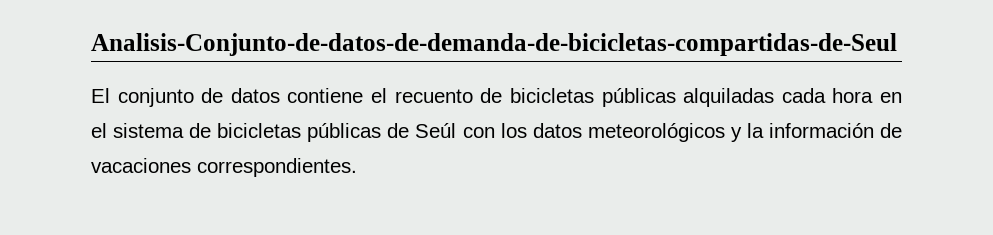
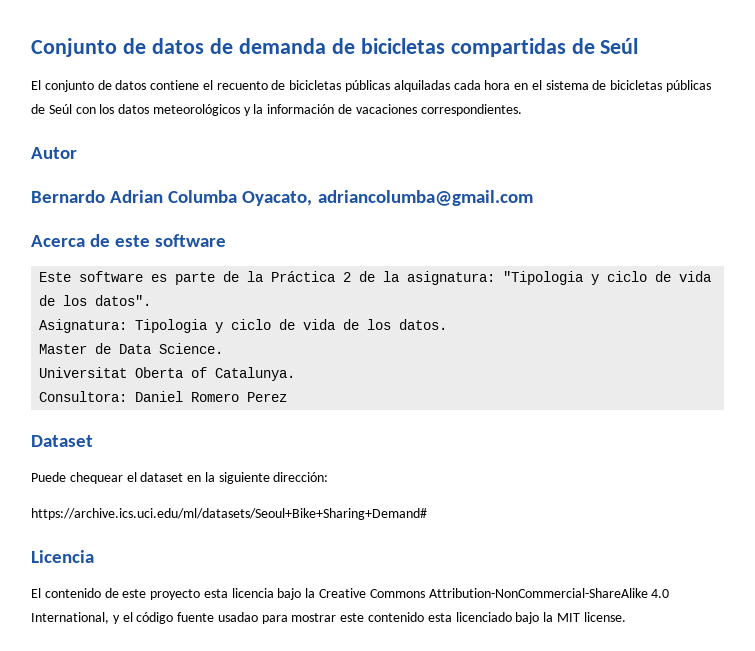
[91,33,897,56] Analisis-Conjunto-de-datos-de-demanda-de-bicicletas-compartidas-de-Seul -> [31,38,639,57] Conjunto de datos de demanda de bicicletas compartidas de Seúl
(357, 167) none -> [31,147,77,159] [31,190,533,206] [31,234,227,247] [39,271,712,285] [39,295,152,306] [39,319,448,333] [39,343,224,354] [39,367,296,381] [39,391,288,402] [31,435,93,447] [31,472,329,484] [31,508,427,520] [31,550,94,563] [31,588,670,600] [31,612,626,624] // Autor // Bernardo Adrian Columba Oyacato, adriancolumba@gmail.com // Acerca de este software // Este software es parte de la Práctica 2 de la asignatura: "Tipologia y ciclo de vida de los datos". // Asignatura: Tipologia y ciclo de vida de los datos. // Master de Data Science. // Universitat Oberta of Catalunya. // Consultora: Daniel Romero Perez // Dataset // Puede chequear el dataset en la siguiente dirección: // https://archive.ics.uci.edu/ml/datasets/Seoul+Bike+Sharing+Demand# // Licencia // El contenido de este proyecto esta licencia bajo la Creative Commons Attribution-NonCommercial-ShareAlike 4.0 International, y el código fuente usadao para mostrar este contenido esta licenciado bajo la MIT license.

